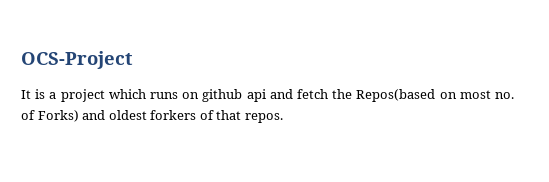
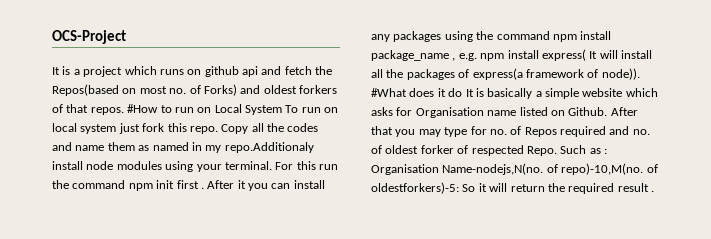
(283, 118) none -> [127,104,339,115] [52,123,319,134] [52,142,314,153] [52,161,338,172] [52,180,325,191] [371,31,612,42] [371,49,652,61] [371,68,640,80] [371,88,658,99] [371,107,638,118] [371,126,650,137] [371,145,607,156] [371,163,658,175] [371,182,654,194] #How to run on Local System To run on local system just fork this repo. Copy all the codes and name them as named in my repo.Additionaly install node modules using your terminal. For this run the command npm init first . After it you can install any packages using the command npm install package_name , e.g. npm install express( It will install all the packages of express(a framework of node)). #What does it do It is basically a simple website which asks for Organisation name listed on Github. After that you may type for no. of Repos required and no. of oldest forker of respected Repo. Such as : Organisation Name-nodejs,N(no. of repo)-10,M(no. of oldestforkers)-5: So it will return the required result .

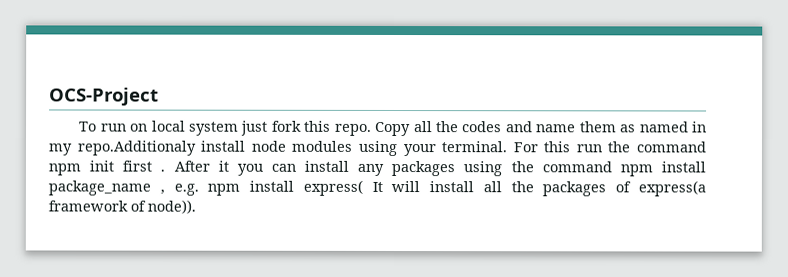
[52,66,333,77] [52,84,337,96] [52,104,282,115] It is a project which runs on github api and fetch the Repos(based on most no. of Forks) and oldest forkers of that repos. #How to run on Local System -> (159, 96) none
[371,88,658,99] [371,107,638,118] [371,126,650,137] [371,145,607,156] [371,163,658,175] [371,182,654,194] #What does it do It is basically a simple website which asks for Organisation name listed on Github. After that you may type for no. of Repos required and no. of oldest forker of respected Repo. Such as : Organisation Name-nodejs,N(no. of repo)-10,M(no. of oldestforkers)-5: So it will return the required result . -> (196, 206) none

